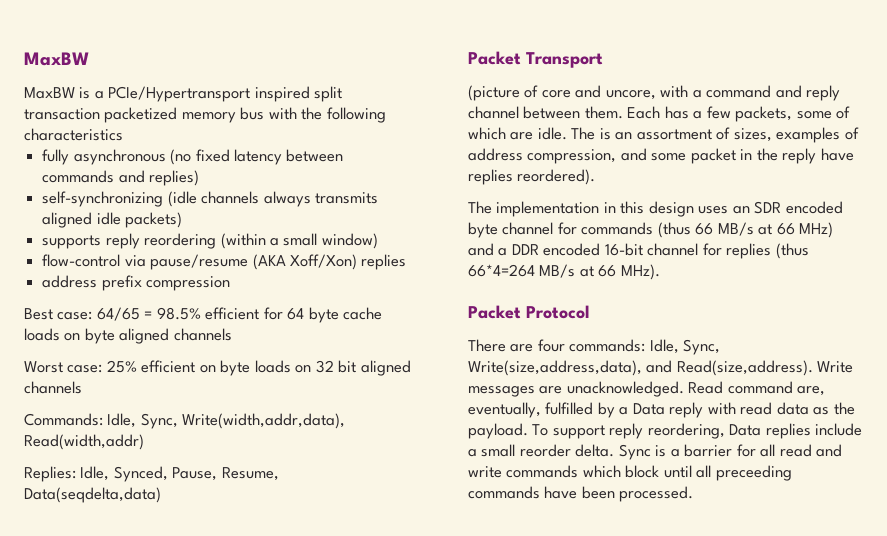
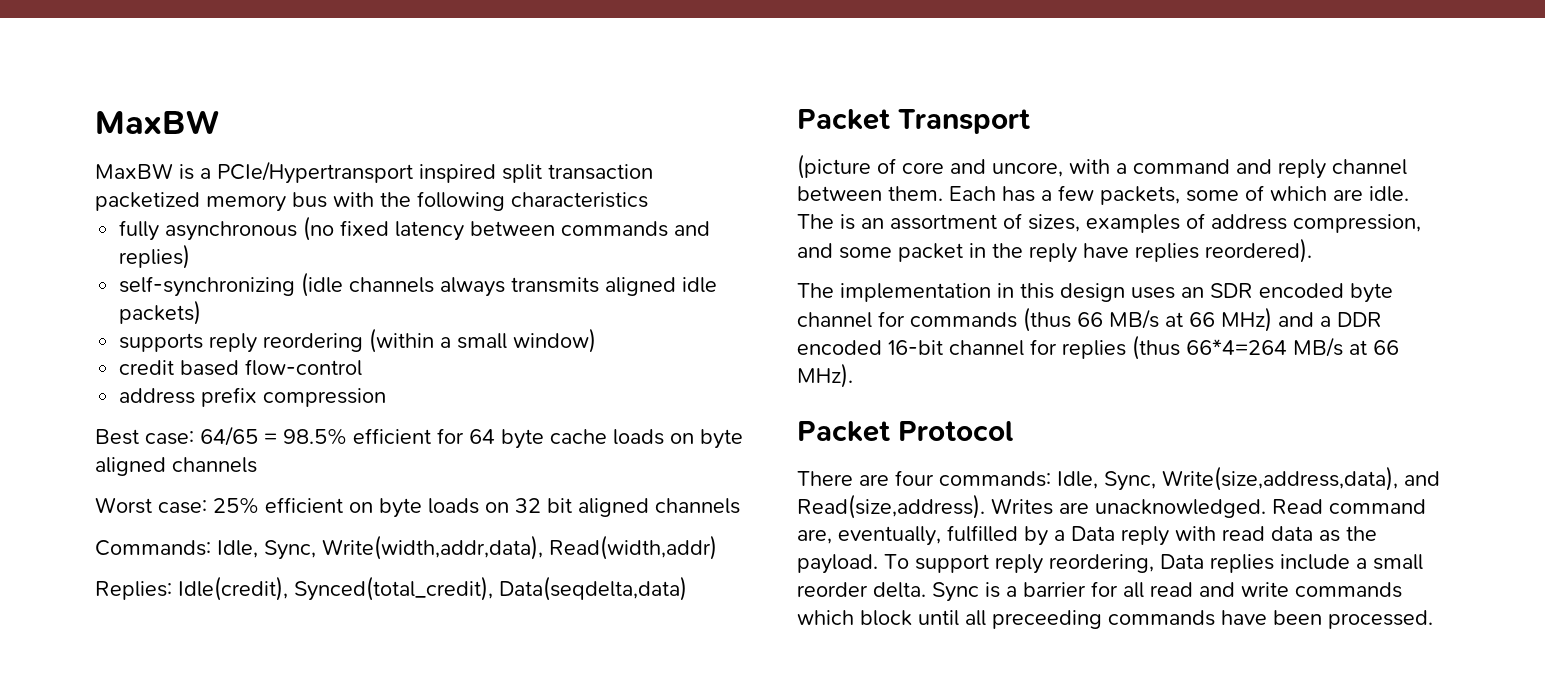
(378, 241) none -> [119,360,240,376] credit based
[124,254,407,270] via pause/resume (AKA Xoff/Xon) replies -> (363, 367) none
[80,466,279,482] Idle, Synced, Pause, Resume, -> [178,576,493,601] Idle(credit), Synced(total_credit),
[817,361,854,373] [468,386,535,397] Write messages -> [991,498,1053,515] Writes

